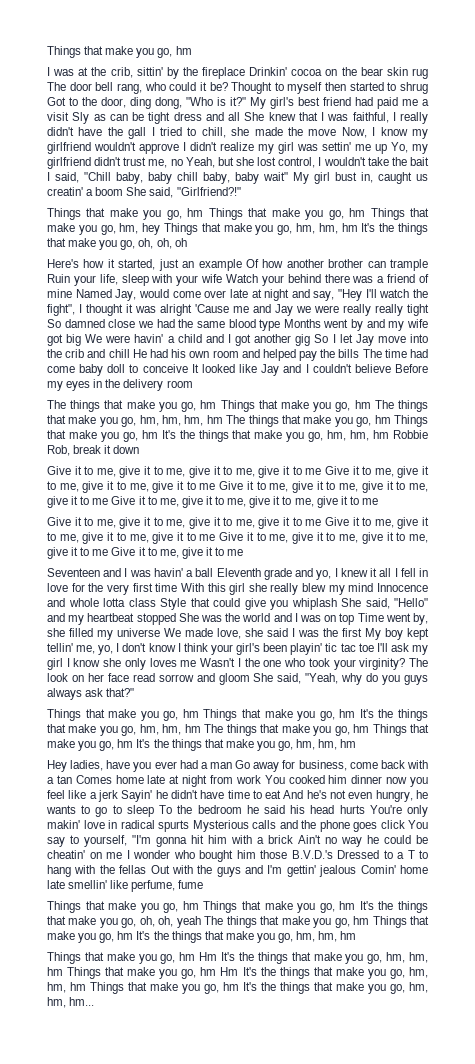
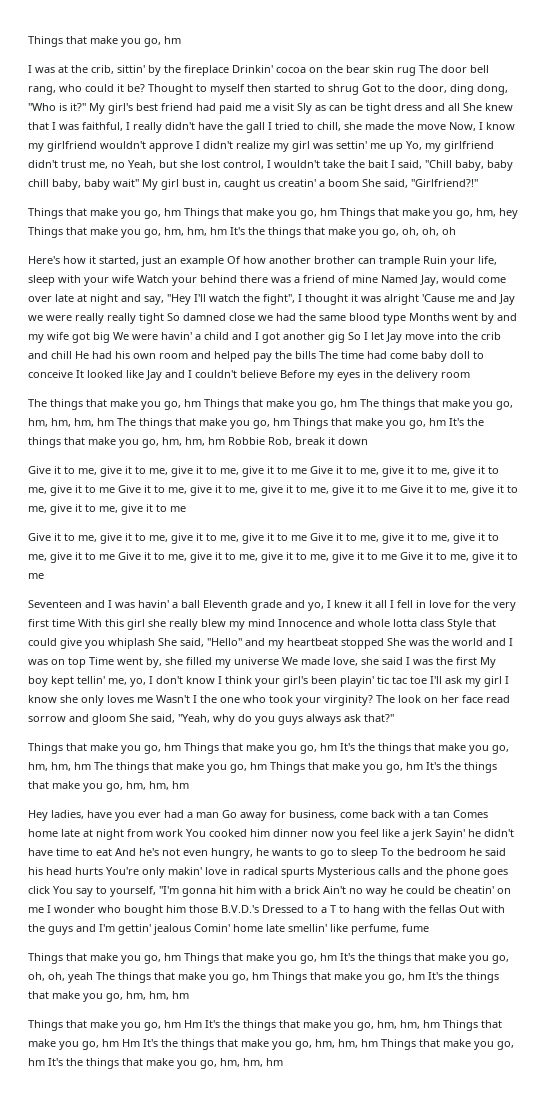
[69,997,95,1006] hm... -> [266,1058,283,1066] hm

